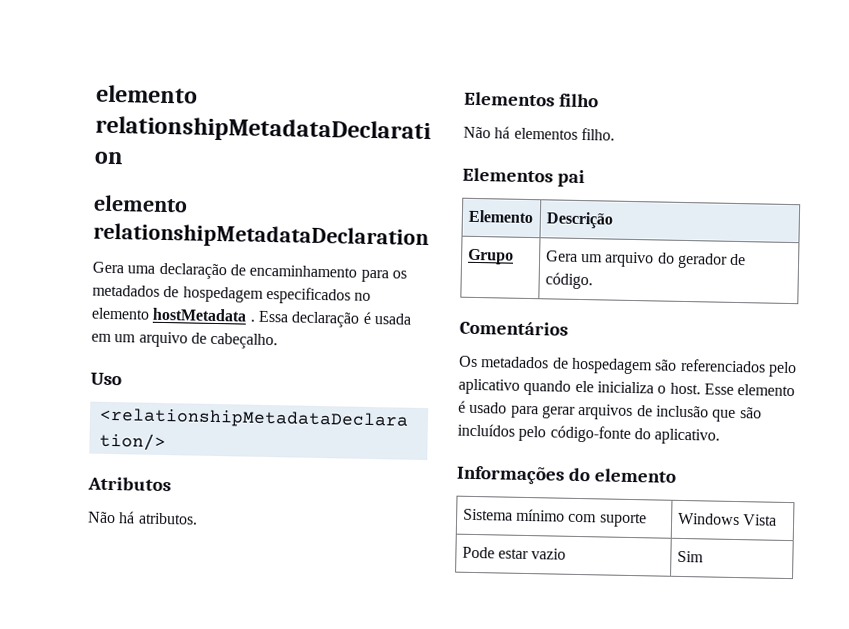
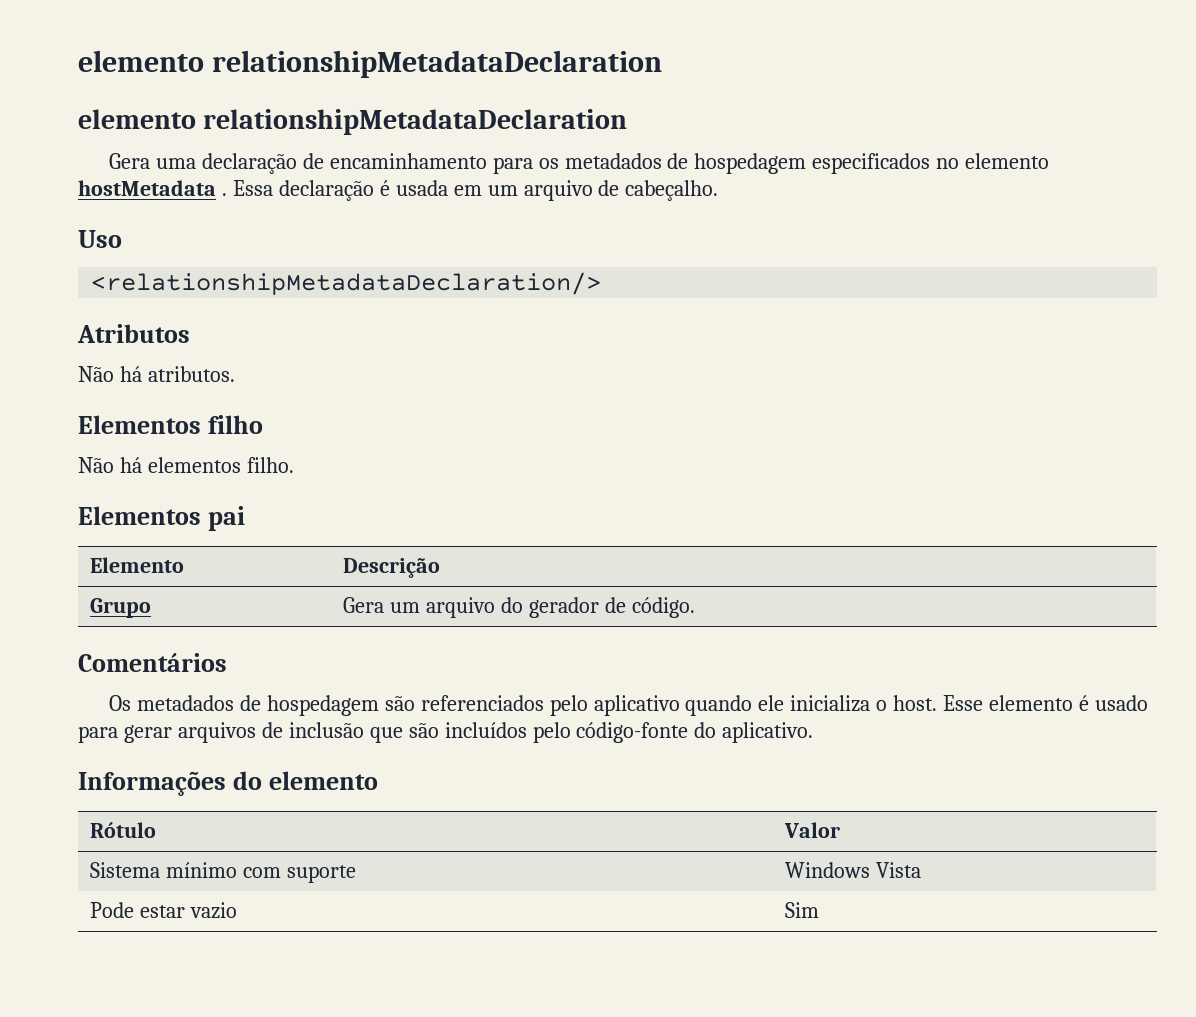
(678, 475) none -> [90,822,157,838] [784,822,841,838] // Rótulo | Valor

